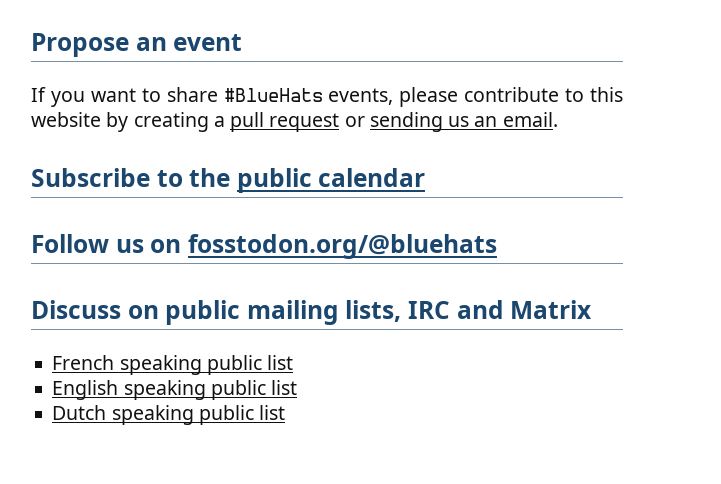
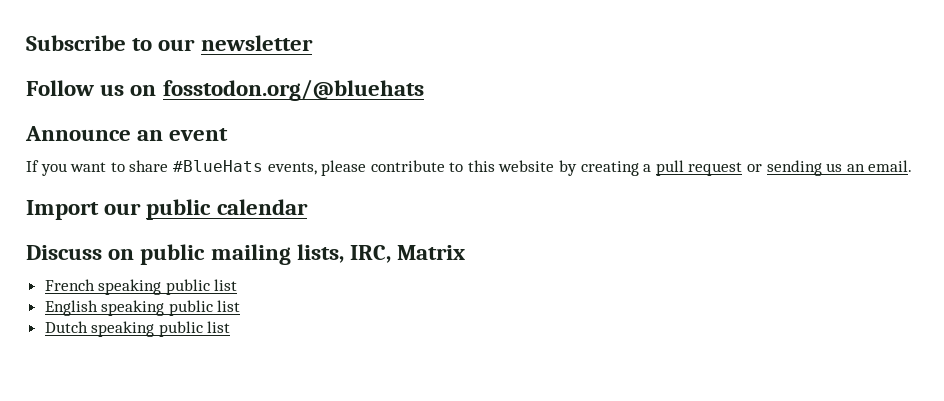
[31,33,129,57] Propose -> [26,35,313,51] [26,79,424,101] [25,126,131,141] Subscribe to our newsletter // Follow us on fosstodon.org/@bluehats // Announce
[31,168,231,187] Subscribe to the -> [26,200,142,220] Import our
[31,234,497,259] // Follow us on fosstodon.org/@bluehats -> (308, 207) none
[408,300,504,319] IRC and -> [350,245,392,263] IRC,

